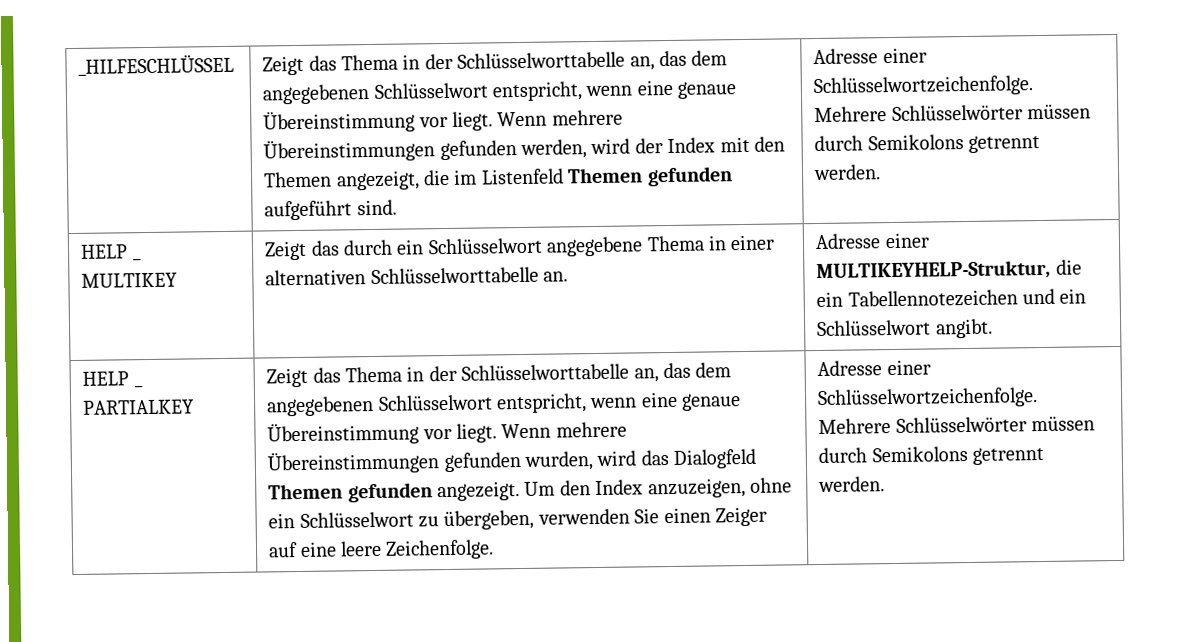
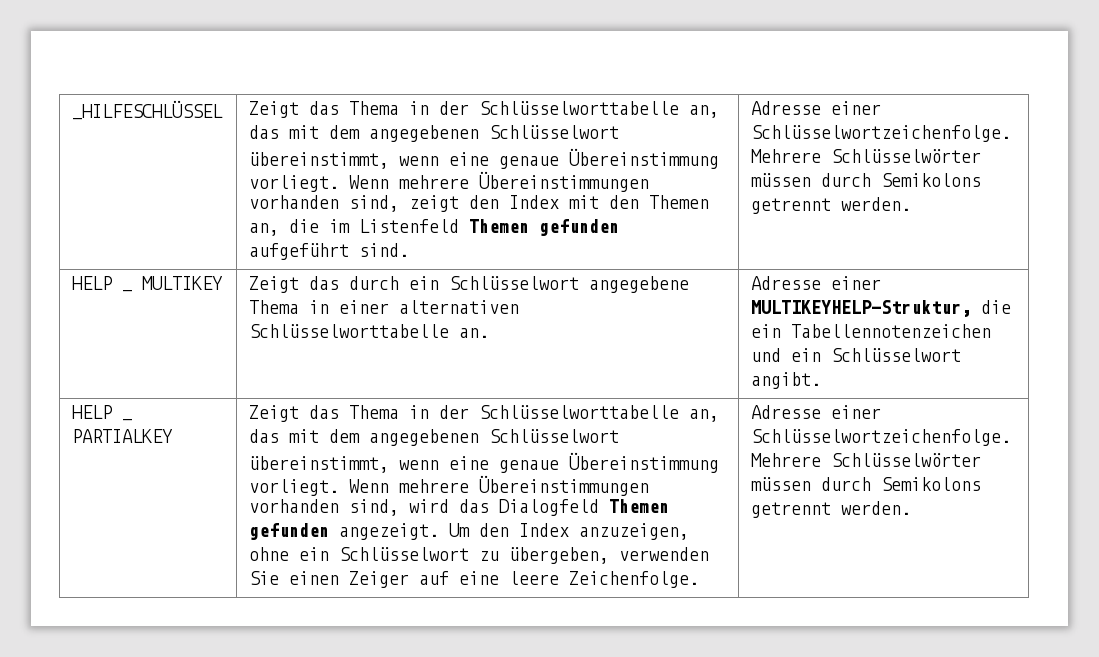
[691,50,728,66] [262,79,738,105] [263,109,623,134] [263,138,663,163] dem angegebenen Schlüsselwort entspricht, wenn eine genaue Übereinstimmung vor liegt. Wenn mehrere Übereinstimmungen gefunden werden, wird der -> [288,125,619,142] [248,148,719,169] [248,171,649,192] [248,195,499,212] mit dem angegebenen Schlüsselwort übereinstimmt, wenn eine genaue Übereinstimmung vorliegt. Wenn mehrere Übereinstimmungen vorhanden sind, zeigt den
[335,170,420,191] angezeigt, -> [248,223,279,236] an,
[847,289,1018,308] Tabellennotezeichen -> [790,324,991,338] Tabellennotenzeichen
[695,362,732,378] [266,391,742,417] [267,421,627,446] [267,450,594,475] dem angegebenen Schlüsselwort entspricht, wenn eine genaue Übereinstimmung vor liegt. Wenn mehrere Übereinstimmungen gefunden wurden, -> [288,429,619,446] [248,452,719,473] [248,475,649,496] [248,499,399,516] mit dem angegebenen Schlüsselwort übereinstimmt, wenn eine genaue Übereinstimmung vorliegt. Wenn mehrere Übereinstimmungen vorhanden sind,

